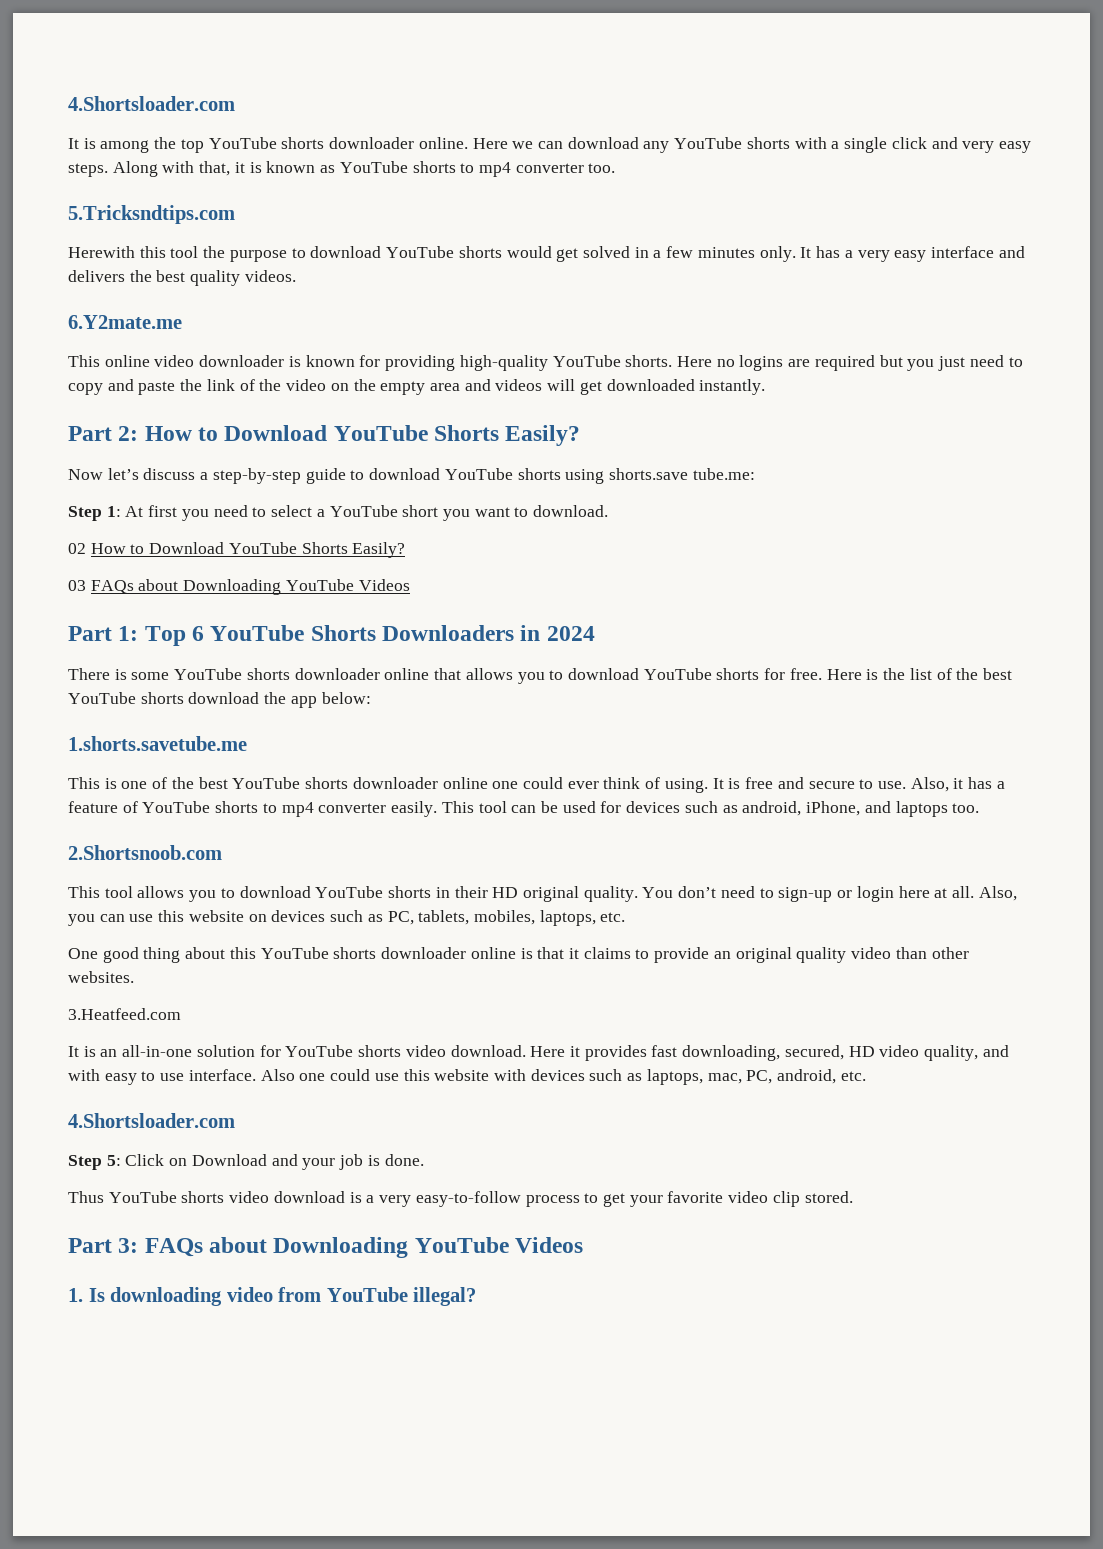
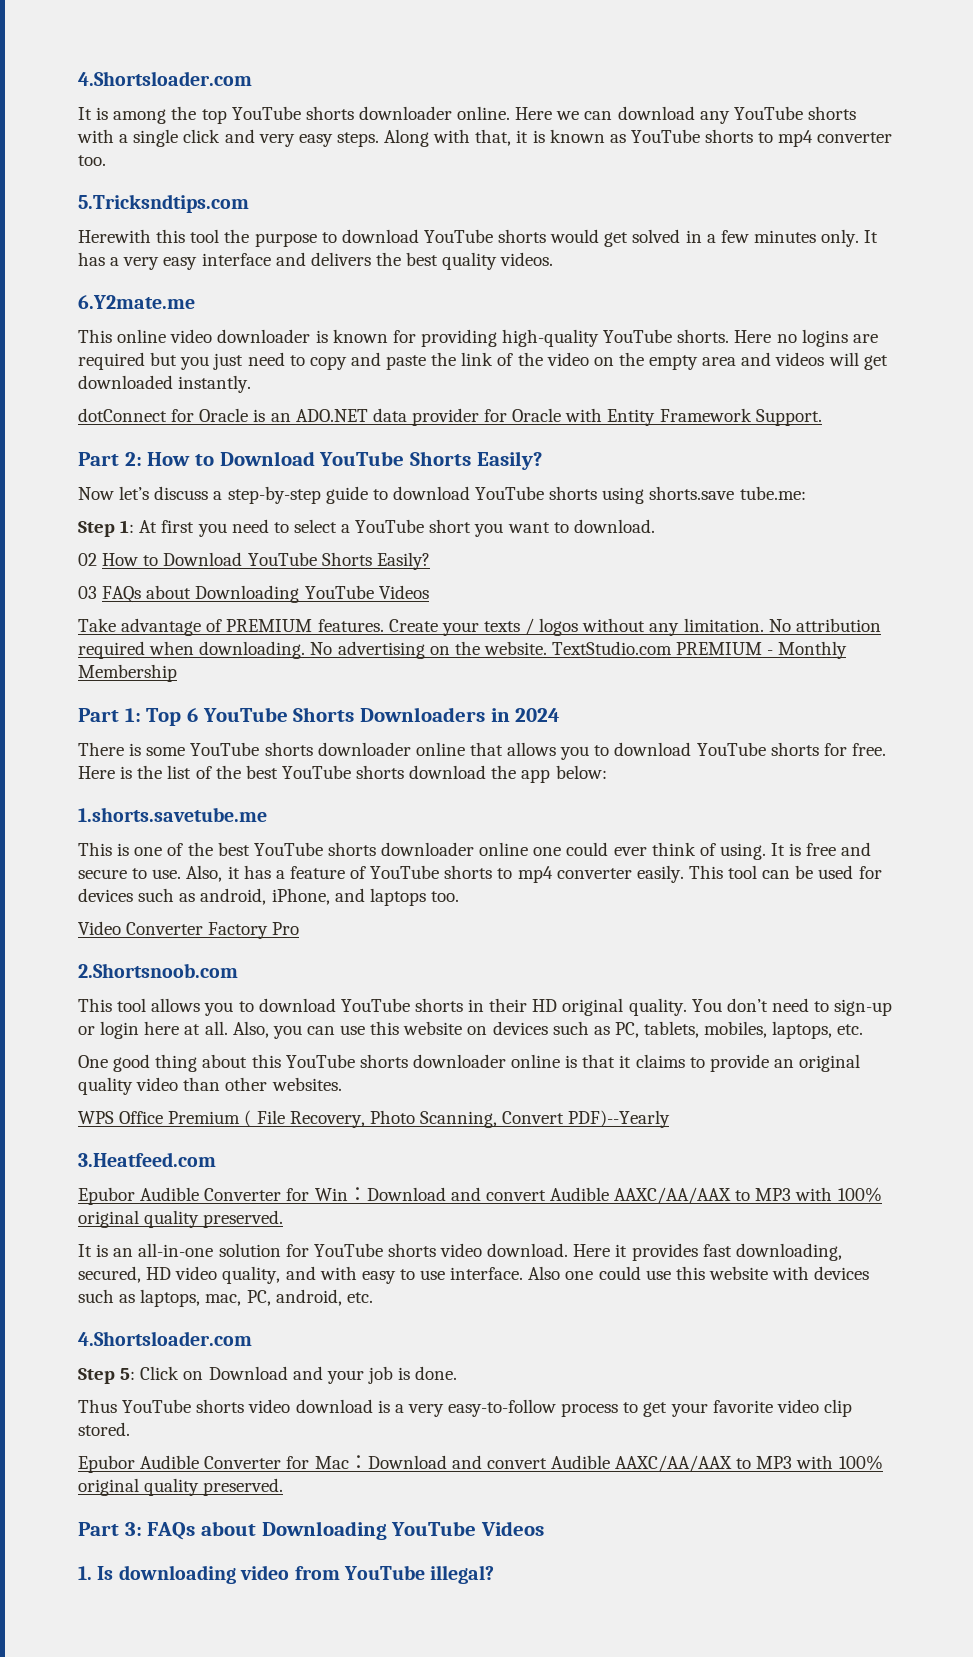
(766, 387) none -> [78,408,822,426] // dotConnect for Oracle is an ADO.NET data provider for Oracle with Entity Framework Support.
(410, 585) none -> [78,618,881,636] [78,641,848,659] [78,664,177,682] // Take advantage of PREMIUM features. Create your texts / logos without any limitation. No attribution required when downloading. No advertising on the website. TextStudio.com PREMIUM - Monthly Membership
(980, 808) none -> [78,921,300,939] // Video Converter Factory Pro
[68,1008,181,1020] 3.Heatfeed.com -> [78,1110,671,1128] [78,1152,216,1167] [78,1187,882,1205] [78,1210,284,1228] WPS Office Premium ( File Recovery, Photo Scanning, Convert PDF)--Yearly // 3.Heatfeed.com // Epubor Audible Converter for Win：Download and convert Audible AAXC/AA/AAX to MP3 with 100% original quality preserved.
(853, 1197) none -> [78,1455,883,1473] [78,1478,284,1496] // Epubor Audible Converter for Mac：Download and convert Audible AAXC/AA/AAX to MP3 with 100% original quality preserved.

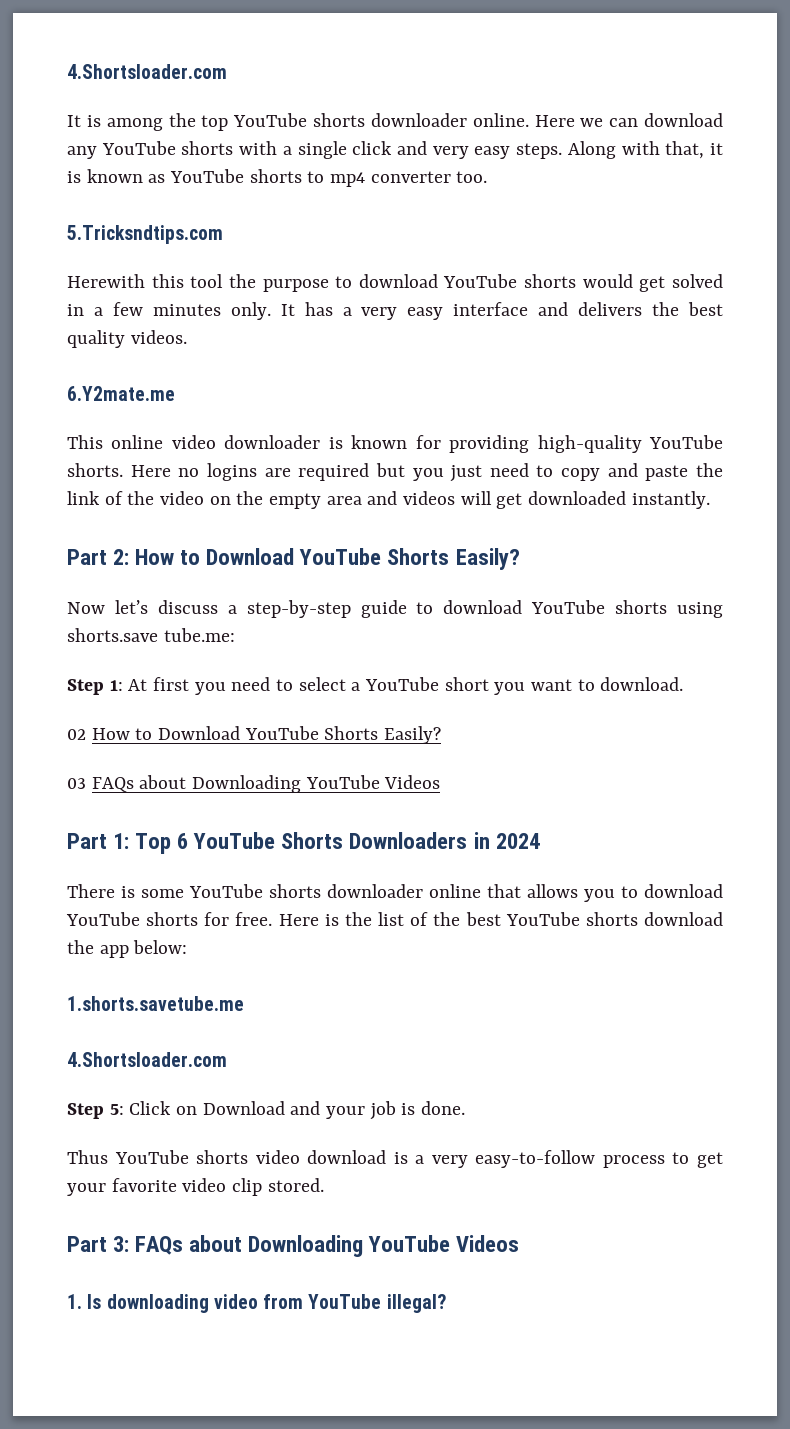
[78,408,822,426] // dotConnect for Oracle is an ADO.NET data provider for Oracle with Entity Framework Support. -> (710, 500) none
[78,618,881,636] [78,641,848,659] [78,664,177,682] // Take advantage of PREMIUM features. Create your texts / logos without any limitation. No attribution required when downloading. No advertising on the website. TextStudio.com PREMIUM - Monthly Membership -> (441, 782) none
[78,842,872,860] [78,865,882,883] [78,888,459,906] [78,921,300,939] [78,963,238,978] [78,998,893,1016] [78,1021,864,1039] [78,1054,861,1072] [78,1077,342,1095] [78,1110,671,1128] [78,1152,216,1167] [78,1187,882,1205] [78,1210,284,1228] [78,1243,842,1261] [78,1266,870,1284] [78,1289,373,1307] // This is one of the best YouTube shorts downloader online one could ever think of using. It is free and secure to use. Also, it has a feature of YouTube shorts to mp4 converter easily. This tool can be used for devices such as android, iPhone, and laptops too. // Video Converter Factory Pro // 2.Shortsnoob.com // This tool allows you to download YouTube shorts in their HD original quality. You don’t need to sign-up or login here at all. Also, you can use this website on devices such as PC, tablets, mobiles, laptops, etc. // One good thing about this YouTube shorts downloader online is that it claims to provide an original quality video than other websites. // WPS Office Premium ( File Recovery, Photo Scanning, Convert PDF)--Yearly // 3.Heatfeed.com // Epubor Audible Converter for Win：Download and convert Audible AAXC/AA/AAX to MP3 with 100% original quality preserved. // It is an all-in-one solution for YouTube shorts video download. Here it provides fast downloading, secured, HD video quality, and with easy to use interface. Also one could use this website with devices such as laptops, mac, PC, android, etc. -> (244, 1003) none
[78,1455,883,1473] [78,1478,284,1496] // Epubor Audible Converter for Mac：Download and convert Audible AAXC/AA/AAX to MP3 with 100% original quality preserved. -> (324, 1185) none

